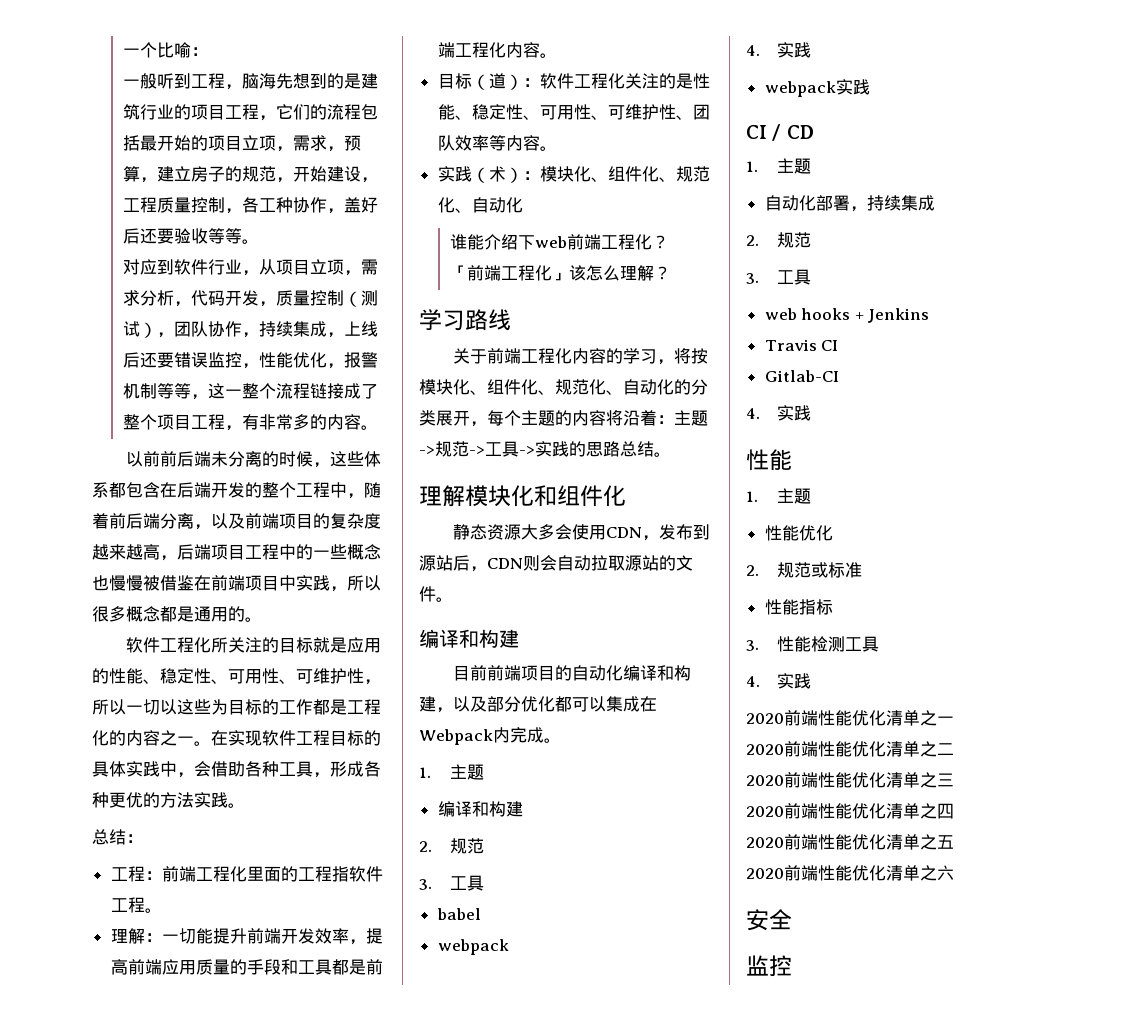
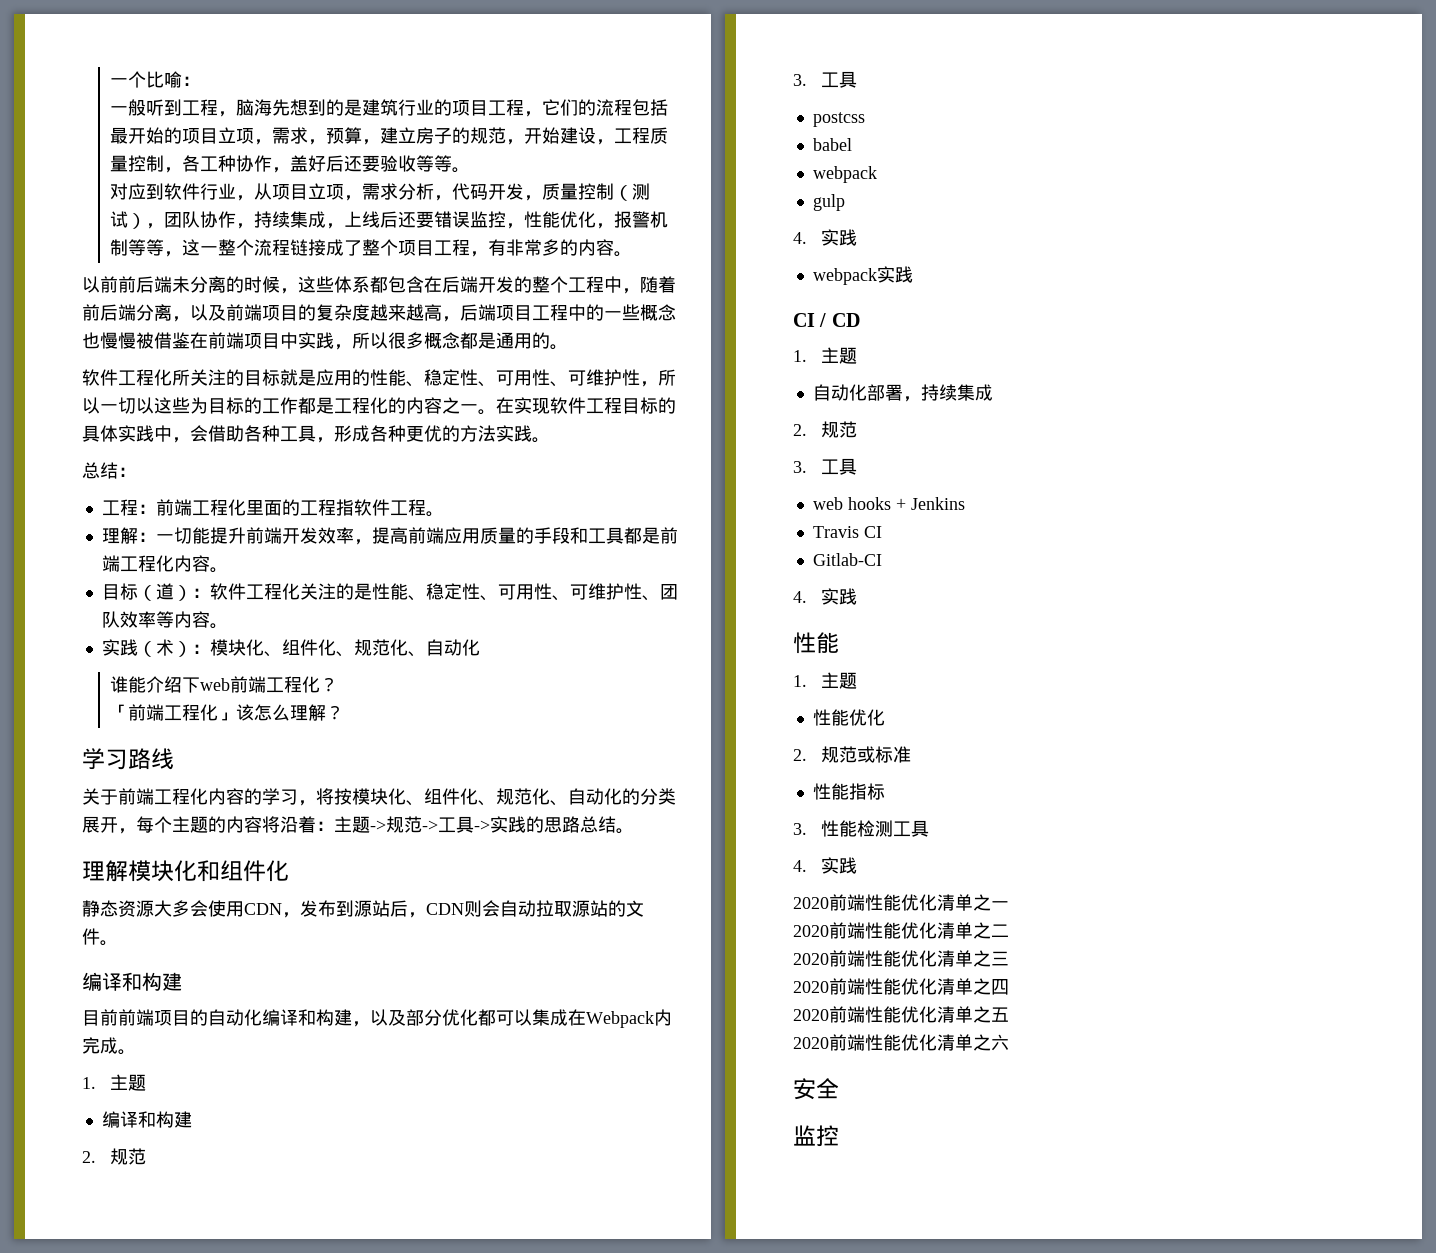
(484, 883) none -> [812,112,865,127] // postcss
(509, 947) none -> [812,194,845,211] // gulp

